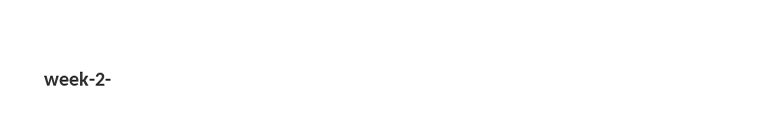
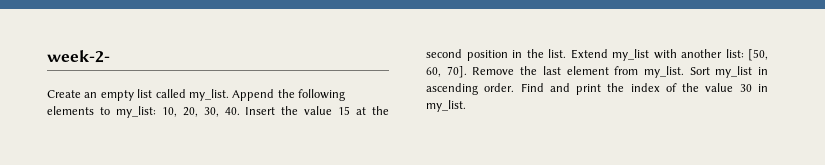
(111, 78) none -> [47,89,345,101] [47,106,389,118] [426,49,768,61] [426,66,768,78] [426,83,768,95] [426,100,466,112] // Create an empty list called my_list. Append the following elements to my_list: 10, 20, 30, 40. Insert the value 15 at the second position in the list. Extend my_list with another list: [50, 60, 70]. Remove the last element from my_list. Sort my_list in ascending order. Find and print the index of the value 30 in my_list.

